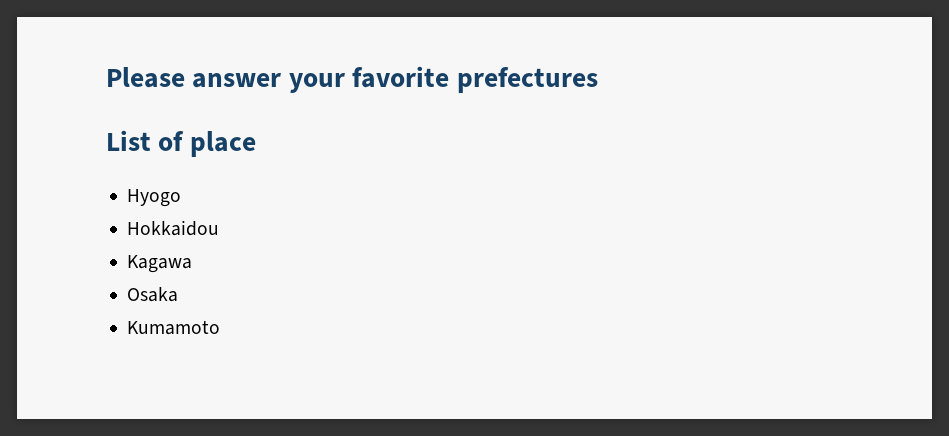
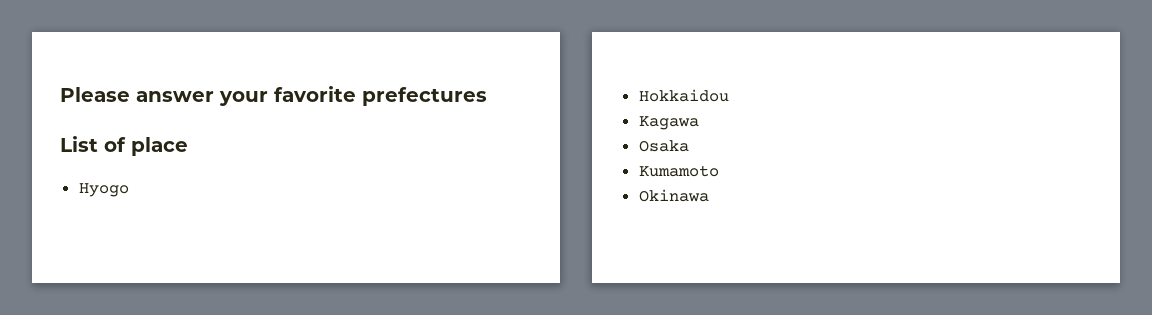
(221, 327) none -> [638,189,709,202] // Okinawa

